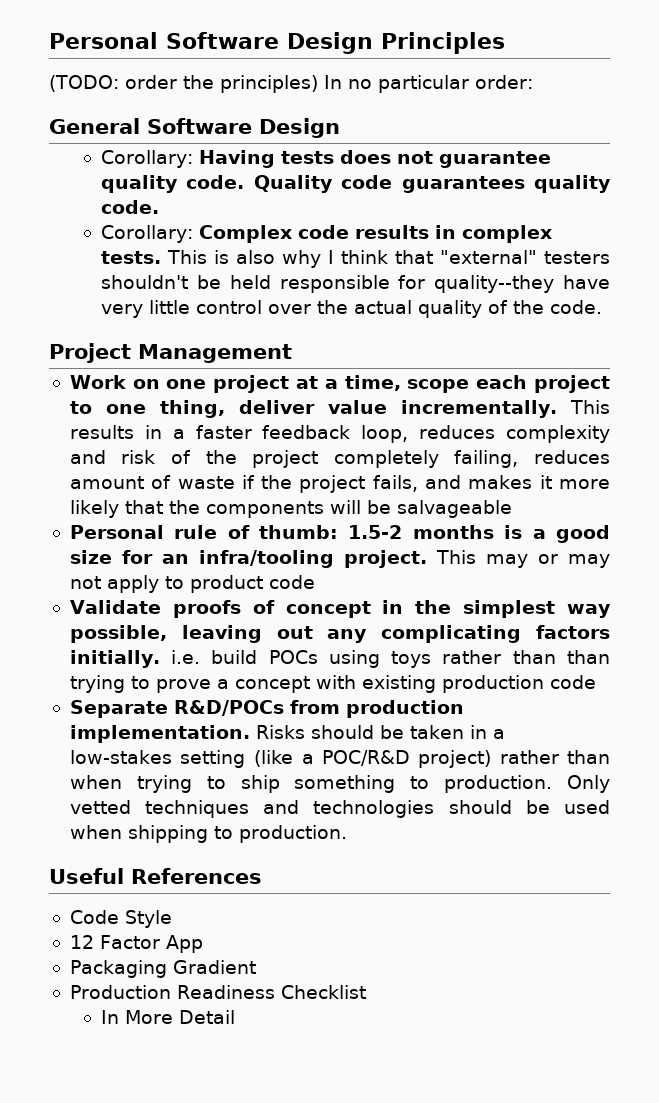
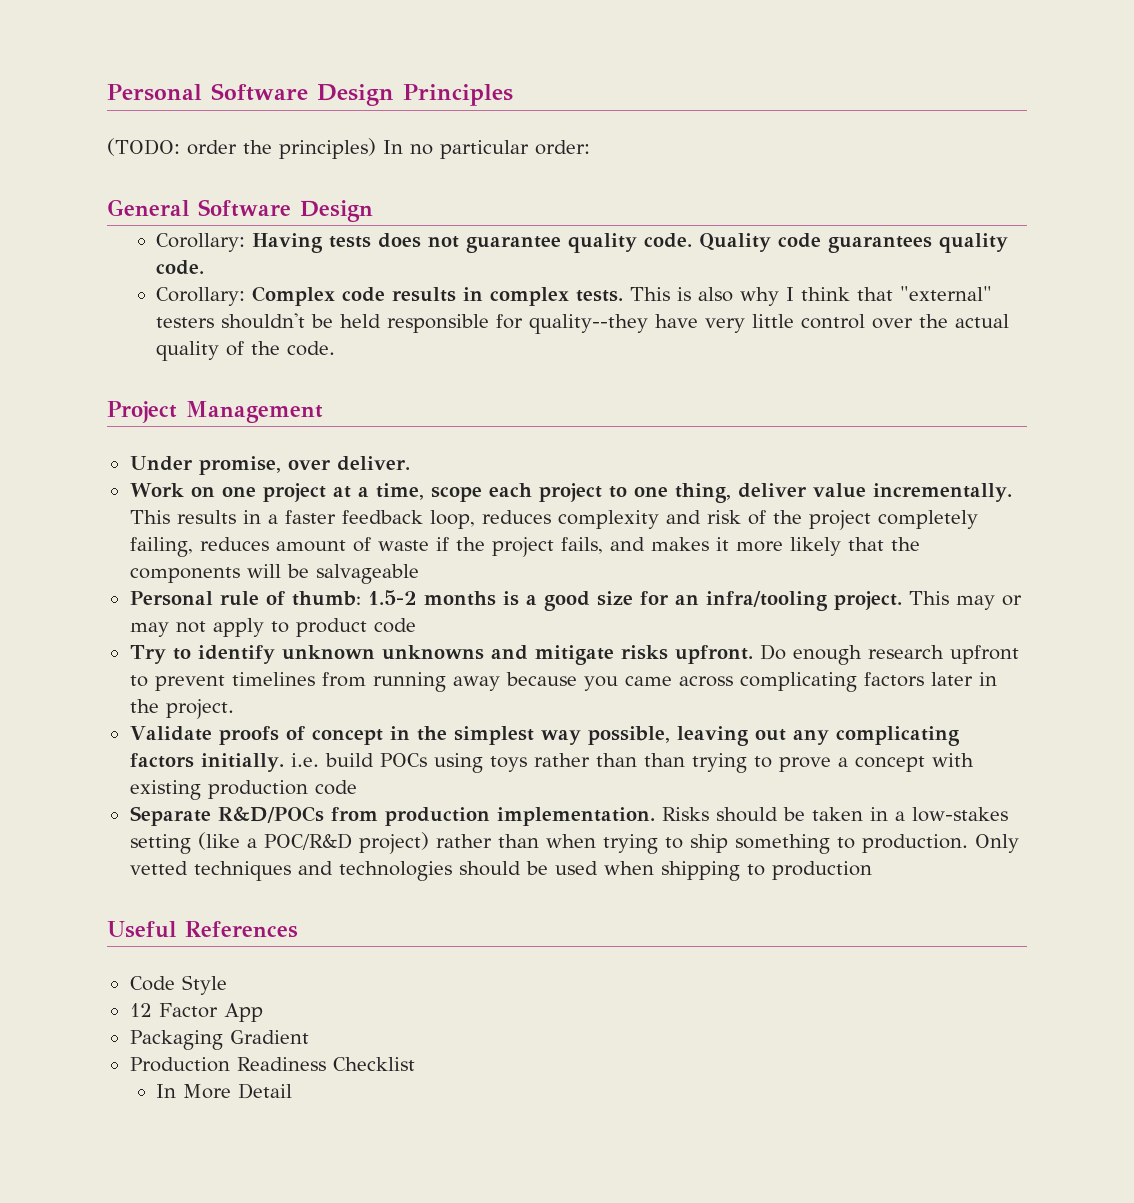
(292, 353) none -> [129,456,410,475] // Under promise, over deliver.
(315, 582) none -> [129,644,1019,665] [129,672,997,692] [129,699,234,719] // Try to identify unknown unknowns and mitigate risks upfront. Do enough research upfront to prevent timelines from running away because you came across complicating factors later in the project.
[238,825,347,843] production. -> [771,861,872,880] production

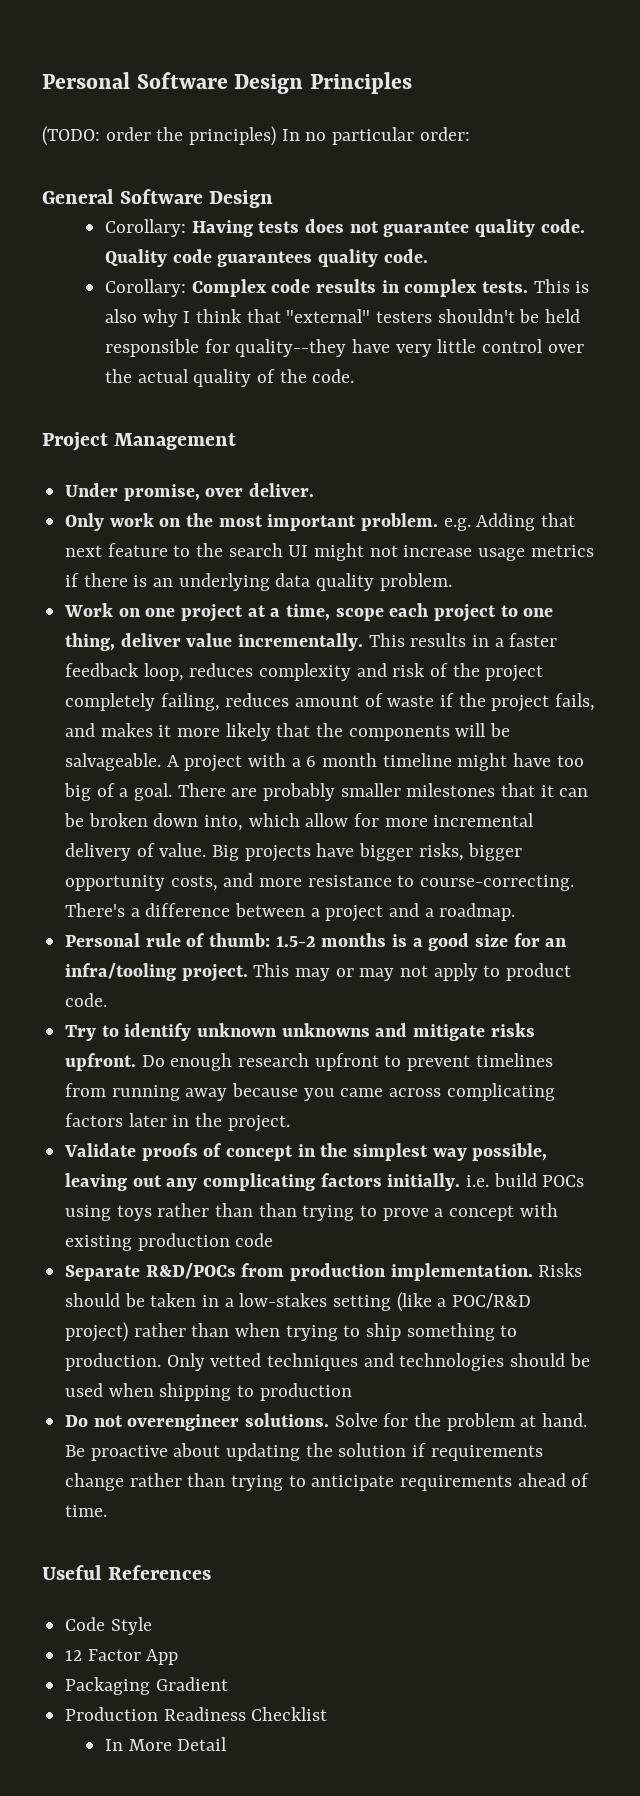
(410, 463) none -> [65,513,576,531] [65,543,594,561] [65,573,452,591] // Only work on the most important problem. e.g. Adding that next feature to the search UI might not increase usage metrics if there is an underlying data quality problem.
[315,564,419,584] salvageable -> [65,753,584,772] [64,783,589,801] [64,813,535,831] [65,843,523,862] [65,873,575,891] [65,903,516,922] salvageable. A project with a 6 month timeline might have too big of a goal. There are probably smaller milestones that it can be broken down into, which allow for more incremental delivery of value. Big projects have bigger risks, bigger opportunity costs, and more resistance to course-correcting. There's a difference between a project and a roadmap.
[373,618,416,633] code -> [65,993,108,1007] code.
(872, 870) none -> [65,1413,588,1431] [65,1443,543,1461] [65,1473,590,1491] [65,1505,108,1517] // Do not overengineer solutions. Solve for the problem at hand. Be proactive about updating the solution if requirements change rather than trying to anticipate requirements ahead of time.

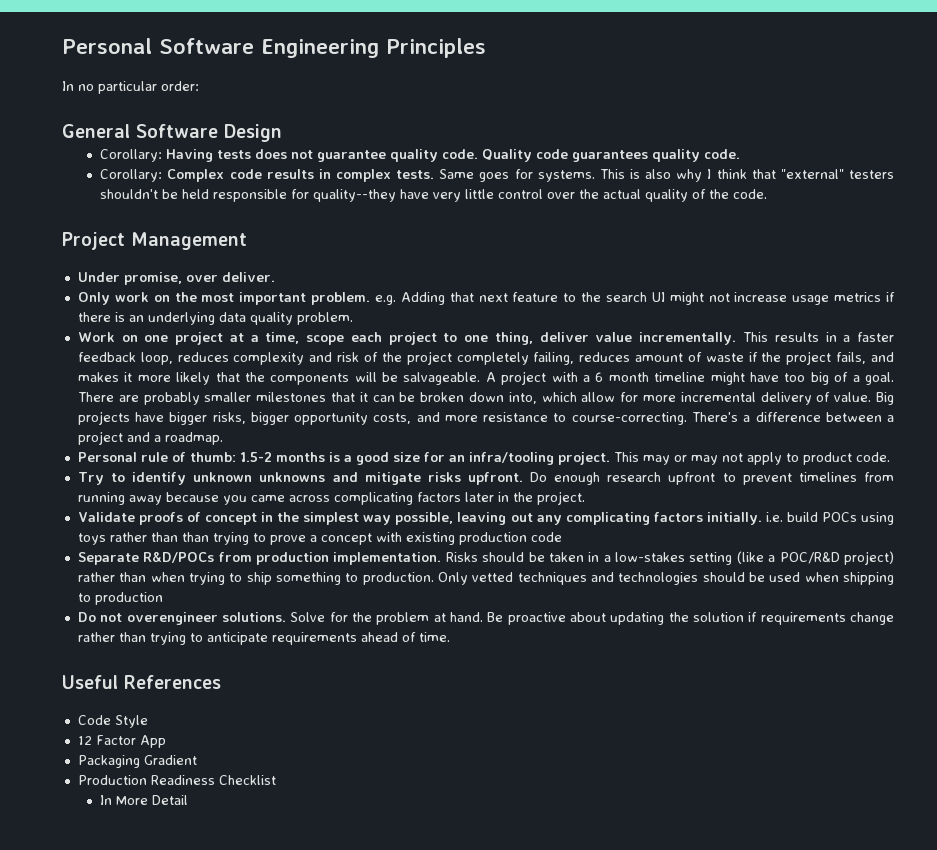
[234,74,304,94] Design -> [261,39,379,58] Engineering
[42,126,277,146] (TODO: order the principles) -> (486, 48) none
(528, 287) none -> [439,169,595,182] Same goes for systems.

